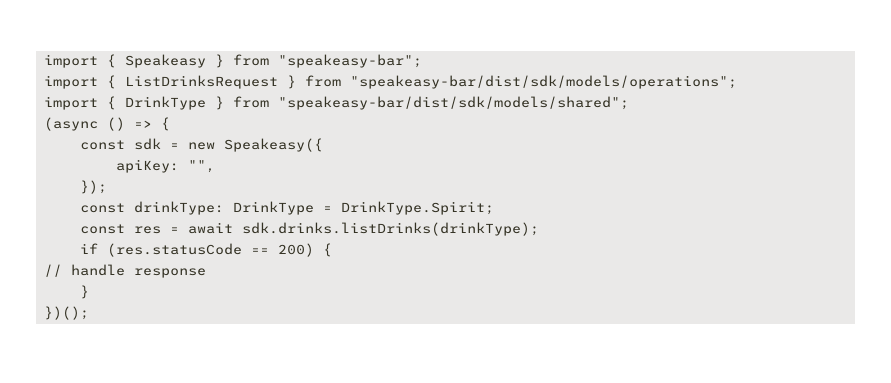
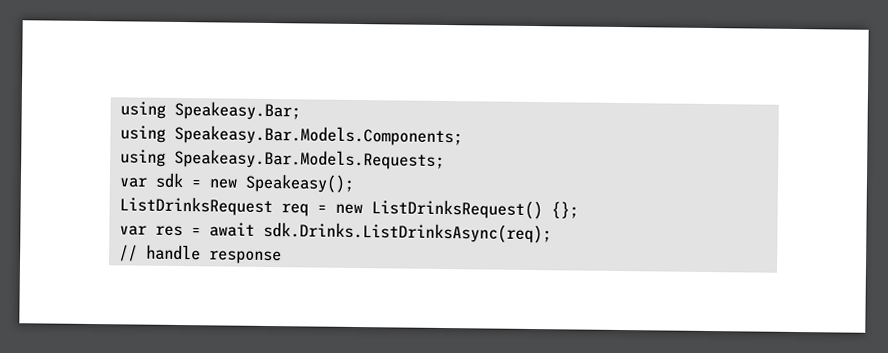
[44,54,423,68] [44,75,738,89] [44,96,630,110] [44,117,171,131] [80,138,324,152] [116,159,216,173] [80,180,108,194] [80,201,495,215] [80,222,540,236] [80,243,333,257] import { Speakeasy } from "speakeasy-bar"; // import { ListDrinksRequest } from "speakeasy-bar/dist/sdk/models/operations"; // import { DrinkType } from "speakeasy-bar/dist/sdk/models/shared"; // (async () => { // const sdk = new Speakeasy({ // apiKey: "", // }); // const drinkType: DrinkType = DrinkType.Spirit; // const res = await sdk.drinks.listDrinks(drinkType); // if (res.statusCode == 200) { -> [119,100,301,121] [119,124,463,147] [119,148,445,171] [118,172,355,193] [118,196,579,220] [118,221,552,244] using Speakeasy.Bar; // using Speakeasy.Bar.Models.Components; // using Speakeasy.Bar.Models.Requests; // var sdk = new Speakeasy(); // ListDrinksRequest req = new ListDrinksRequest() {}; // var res = await sdk.Drinks.ListDrinksAsync(req);
[80,285,90,299] [44,306,90,320] // } // })(); -> (282, 257) none

